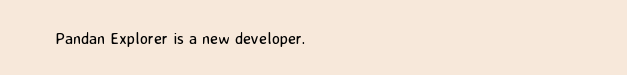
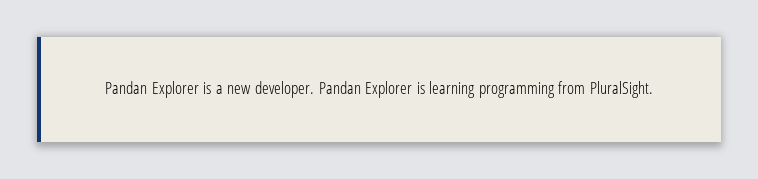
(305, 39) none -> [318,81,654,98] Pandan Explorer is learning programming from PluralSight.

